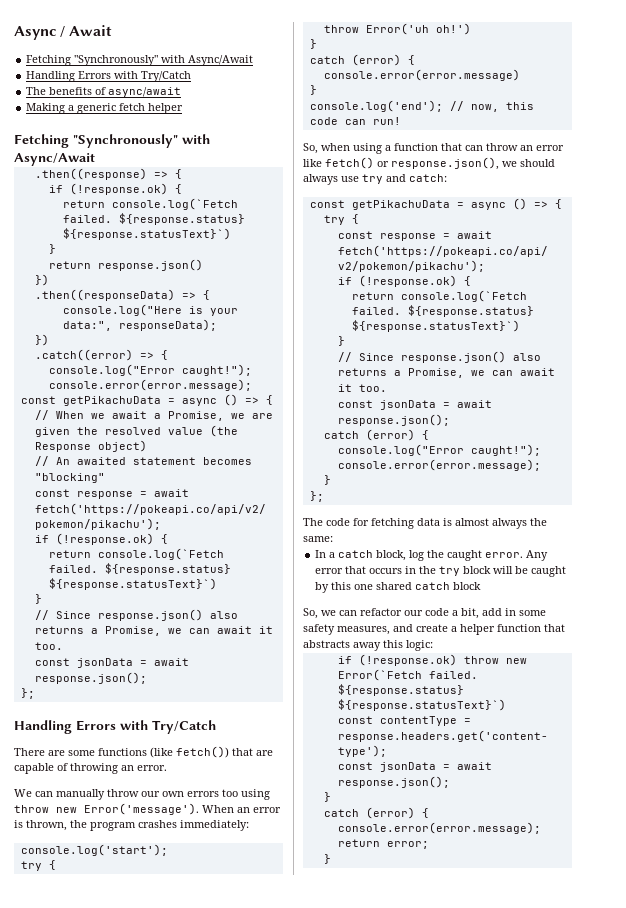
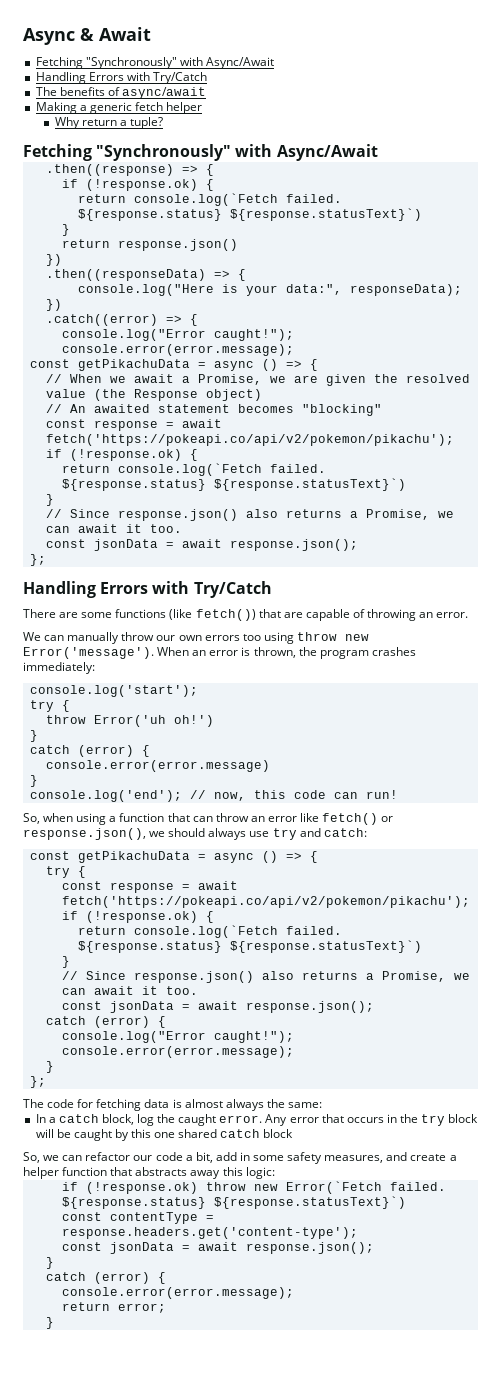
[60,26,66,37] / -> [80,28,94,41] &
(184, 108) none -> [54,117,163,129] // Why return a tuple?

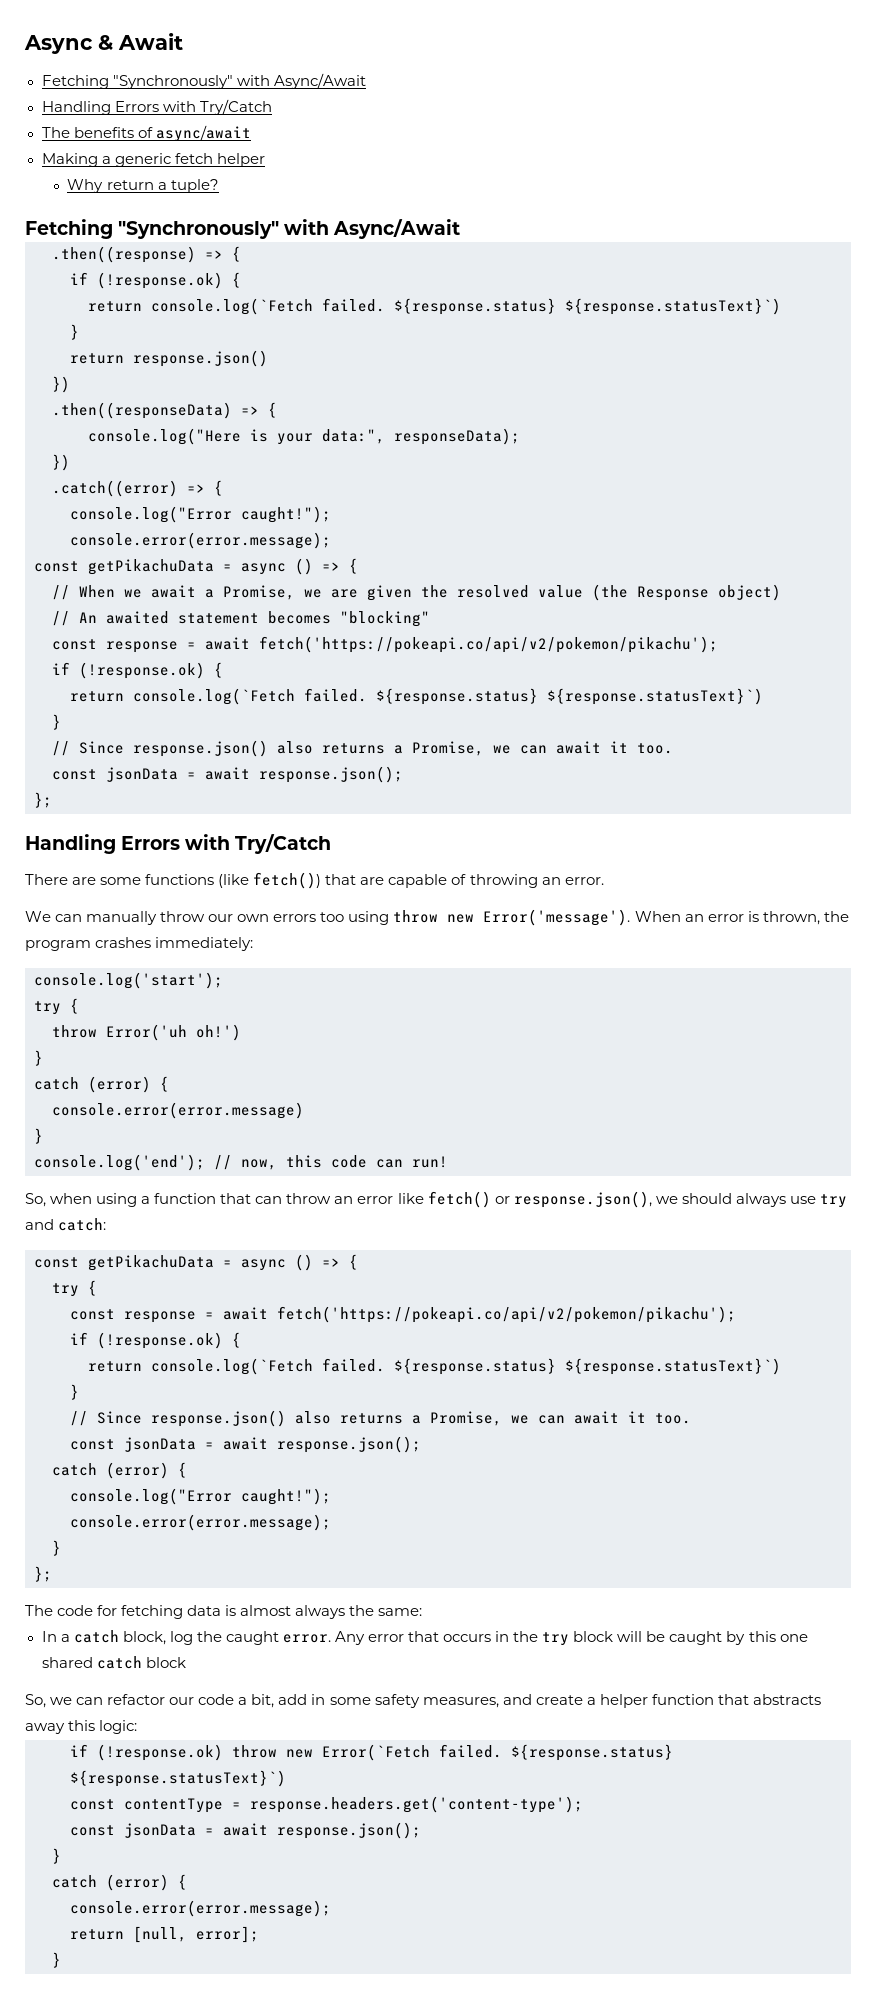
[117,1303,166,1313] error; -> [133,1926,259,1943] [null, error];

